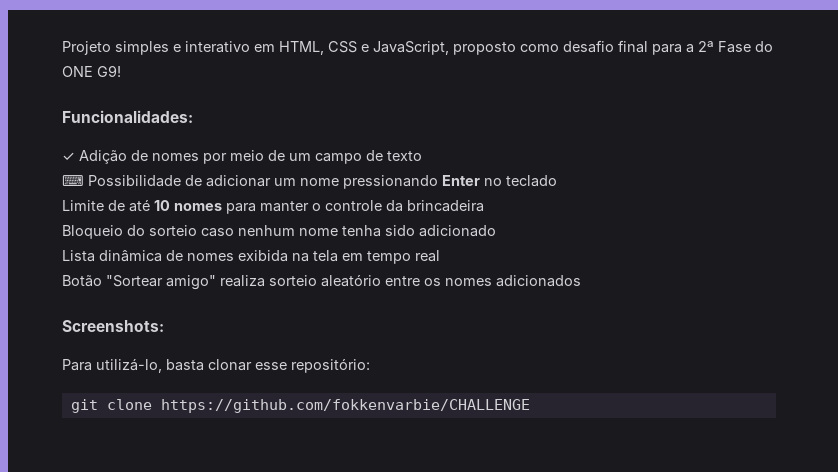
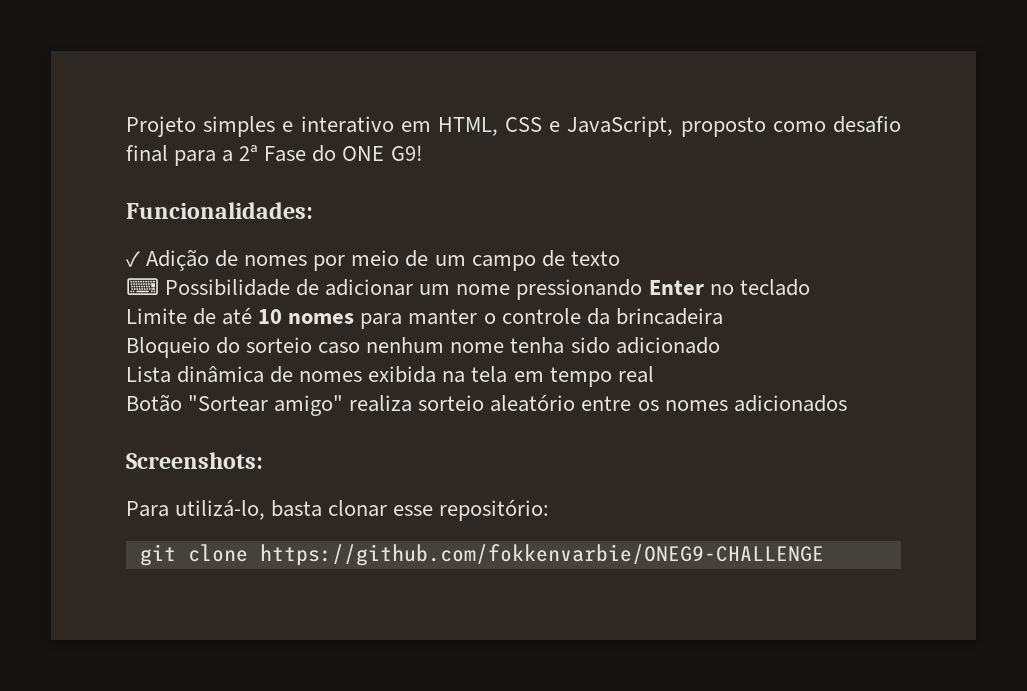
[160,399,530,413] https://github.com/fokkenvarbie/CHALLENGE -> [259,544,824,566] https://github.com/fokkenvarbie/ONEG9-CHALLENGE

